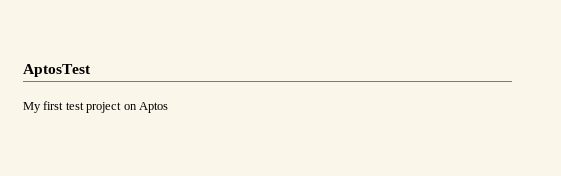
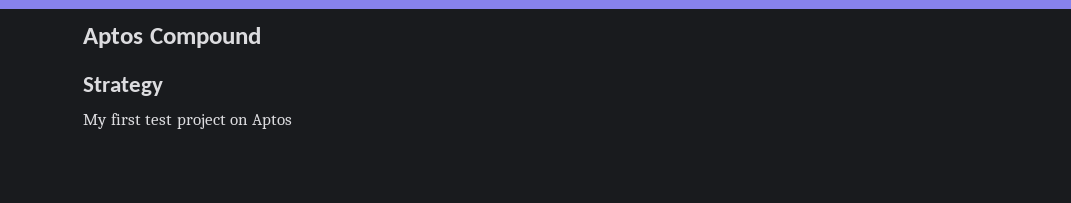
[23,64,91,77] AptosTest -> [83,27,261,48] [83,77,163,96] Aptos Compound // Strategy

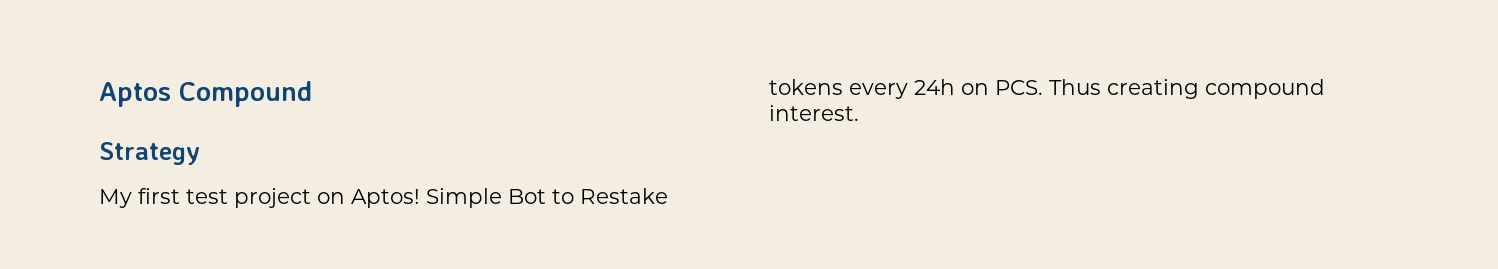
[251,114,292,129] Aptos -> [351,188,668,208] [769,79,1325,99] [769,105,859,121] Aptos! Simple Bot to Restake tokens every 24h on PCS. Thus creating compound interest.

